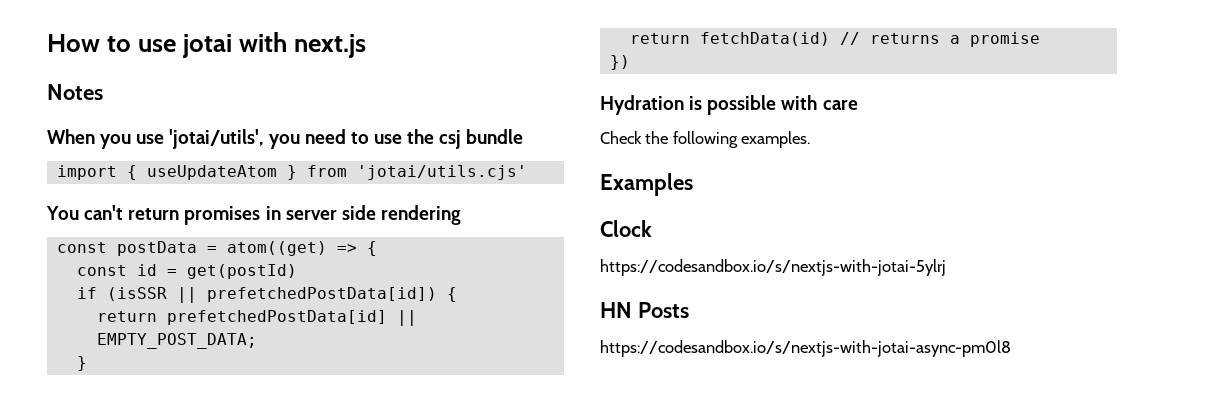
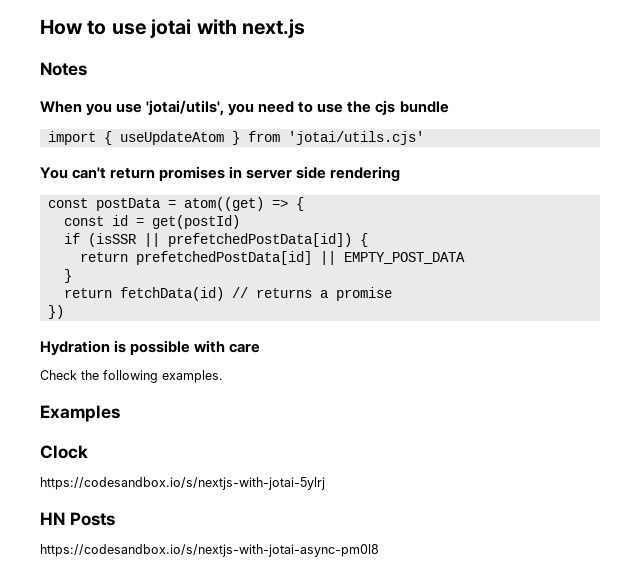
[439,130,462,149] csj -> [375,100,396,115] cjs
[96,333,257,349] EMPTY_POST_DATA; -> [343,252,465,264] EMPTY_POST_DATA

